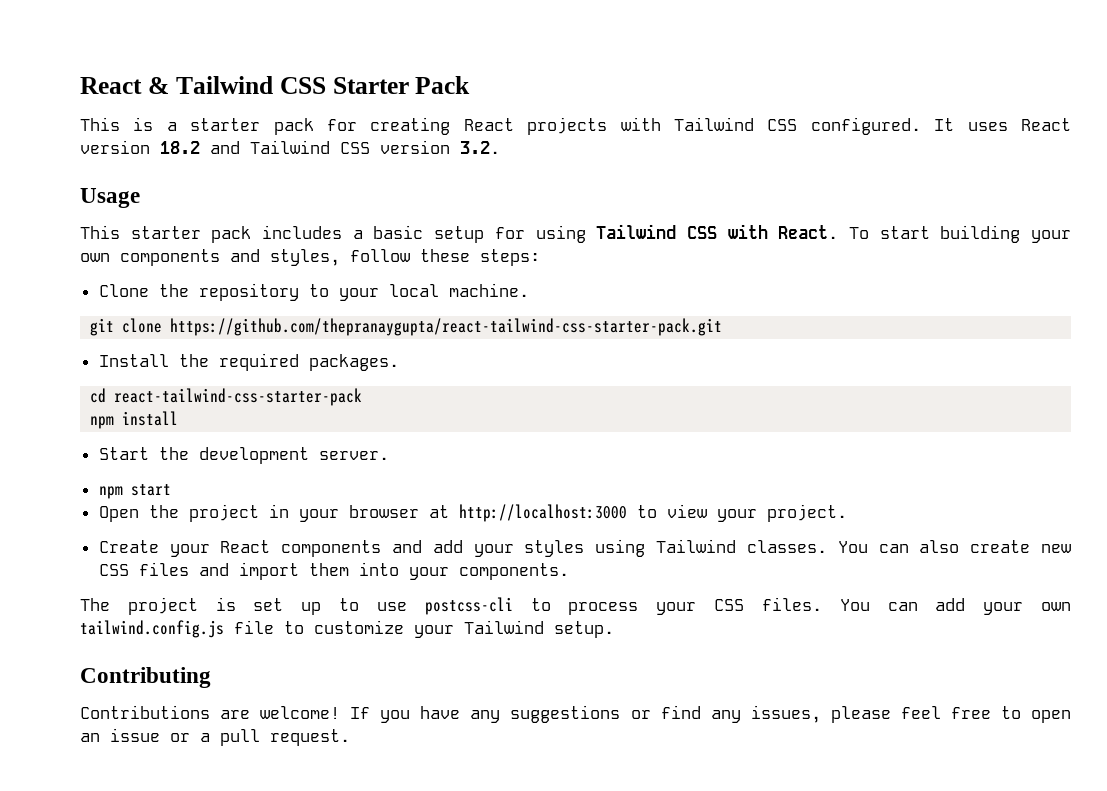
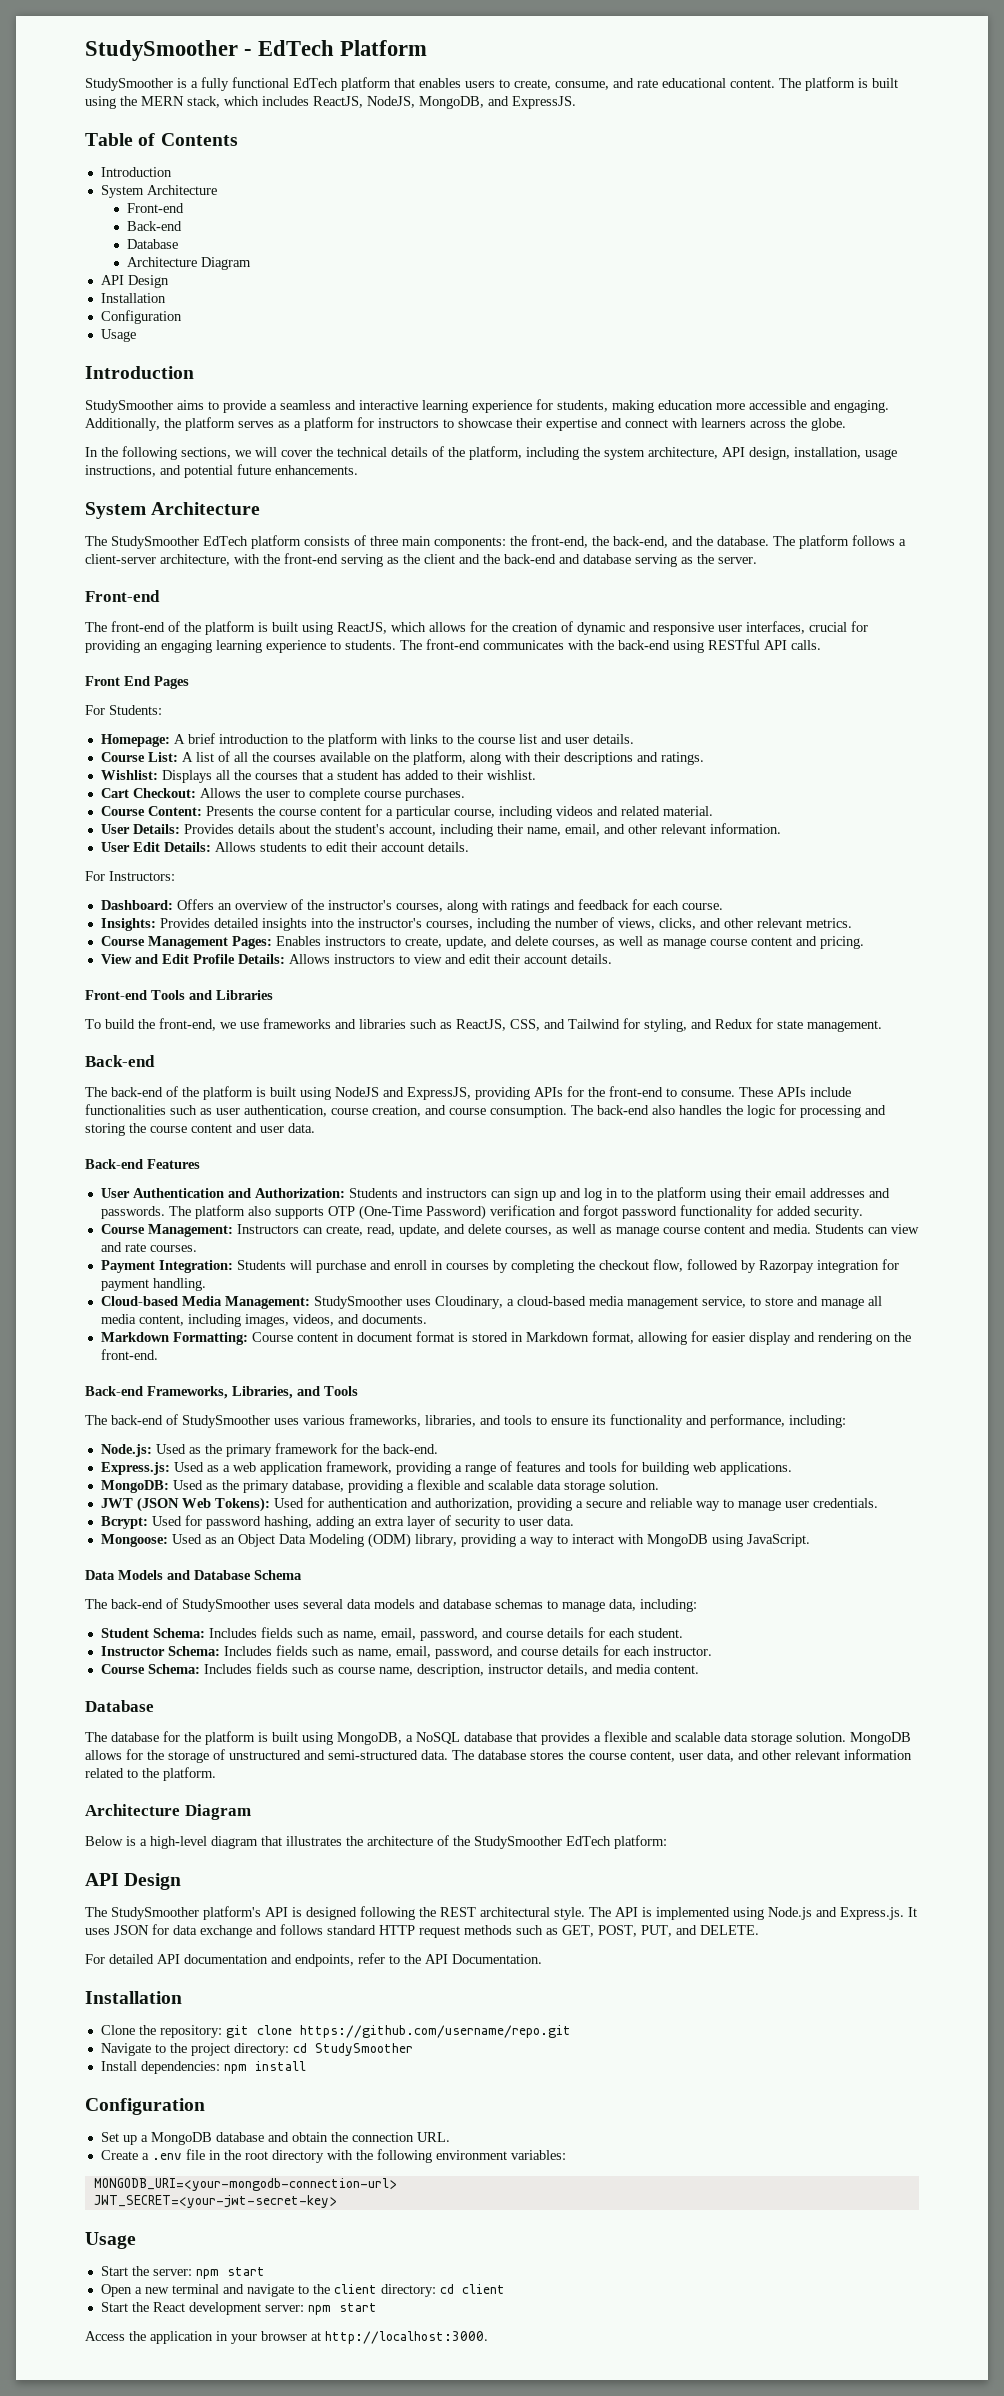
[80,76,471,94] [80,117,1071,135] [80,140,500,154] [80,188,140,208] [80,224,1071,243] [80,249,540,266] [98,283,529,301] [90,318,723,336] [98,353,399,371] [90,388,363,406] [90,411,179,429] [98,447,389,464] React & Tailwind CSS Starter Pack // This is a starter pack for creating React projects with Tailwind CSS configured. It uses React version 18.2 and Tailwind CSS version 3.2. // Usage // This starter pack includes a basic setup for using Tailwind CSS with React. To start building your own components and styles, follow these steps: // Clone the repository to your local machine. // git clone https://github.com/thepranaygupta/react-tailwind-css-starter-pack.git // Install the required packages. // cd react-tailwind-css-starter-pack // npm install // Start the development server. // -> [85,40,428,61] [85,77,898,91] [85,96,576,109] [85,133,238,146] [100,167,172,177] [100,185,217,198] [127,203,185,213] [127,221,183,231] [127,239,179,249] [127,257,252,270] [100,275,169,288] [100,293,166,303] [100,310,182,324] [100,329,136,342] [85,366,194,379] [85,399,889,413] [85,417,846,431] [85,446,897,460] [85,464,358,478] [85,502,261,519] [85,535,906,549] [85,553,757,567] [85,590,160,602] [85,621,868,635] [85,639,821,653] [85,676,189,689] [85,705,162,715] [100,733,634,747] [100,751,704,765] [100,770,536,783] [100,788,465,801] [100,805,713,819] [100,823,781,837] [100,842,469,852] [85,871,175,881] [100,899,723,913] [100,917,852,931] [100,936,864,949] [100,954,612,964] [85,990,273,1000] [85,1018,882,1032] [85,1055,155,1067] [85,1086,851,1100] [85,1104,886,1118] [85,1123,315,1136] [85,1159,200,1169] [100,1187,890,1201] [100,1205,863,1220] [100,1224,919,1237] [100,1242,197,1252] [100,1259,899,1273] [100,1278,206,1291] [100,1296,882,1309] [100,1314,427,1327] [100,1331,911,1345] [100,1349,158,1360] [85,1386,358,1399] [85,1414,846,1428] [100,1443,438,1457] [100,1461,792,1475] [100,1479,659,1493] [100,1497,878,1512] [100,1515,574,1529] [100,1533,810,1548] [85,1570,302,1580] [85,1598,697,1612] [100,1627,683,1641] [100,1645,712,1659] [100,1663,699,1677] [85,1700,154,1712] [85,1731,911,1745] [85,1749,912,1763] [85,1767,216,1781] [85,1804,251,1820] [85,1835,667,1849] [85,1873,182,1890] [85,1906,917,1920] [85,1924,759,1938] [85,1953,542,1967] [85,1991,182,2004] [100,2025,571,2038] [100,2043,413,2056] [100,2061,306,2074] [85,2098,205,2115] [100,2132,450,2145] [100,2149,566,2163] [93,2178,397,2191] [93,2195,337,2208] [85,2232,136,2249] [100,2266,192,2276] StudySmoother - EdTech Platform // StudySmoother is a fully functional EdTech platform that enables users to create, consume, and rate educational content. The platform is built using the MERN stack, which includes ReactJS, NodeJS, MongoDB, and ExpressJS. // Table of Contents // Introduction // System Architecture // Front-end // Back-end // Database // Architecture Diagram // API Design // Installation // Configuration // Usage // Introduction // StudySmoother aims to provide a seamless and interactive learning experience for students, making education more accessible and engaging. Additionally, the platform serves as a platform for instructors to showcase their expertise and connect with learners across the globe. // In the following sections, we will cover the technical details of the platform, including the system architecture, API design, installation, usage instructions, and potential future enhancements. // System Architecture // The StudySmoother EdTech platform consists of three main components: the front-end, the back-end, and the database. The platform follows a client-server architecture, with the front-end serving as the client and the back-end and database serving as the server. // Front-end // The front-end of the platform is built using ReactJS, which allows for the creation of dynamic and responsive user interfaces, crucial for providing an engaging learning experience to students. The front-end communicates with the back-end using RESTful API calls. // Front End Pages // For Students: // Homepage: A brief introduction to the platform with links to the course list and user details. // Course List: A list of all the courses available on the platform, along with their descriptions and ratings. // Wishlist: Displays all the courses that a student has added to their wishlist. // Cart Checkout: Allows the user to complete course purchases. // Course Content: Presents the course content for a particular course, including videos and related material. // User Details: Provides details about the student's account, including their name, email, and other relevant information. // User Edit Details: Allows students to edit their account details. // For Instructors: // Dashboard: Offers an overview of the instructor's courses, along with ratings and feedback for each course. // Insights: Provides detailed insights into the instructor's courses, including the number of views, clicks, and other relevant metrics. // Course Management Pages: Enables instructors to create, update, and delete courses, as well as manage course content and pricing. // View and Edit Profile Details: Allows instructors to view and edit their account details. // Front-end Tools and Libraries // To build the front-end, we use frameworks and libraries such as ReactJS, CSS, and Tailwind for styling, and Redux for state management. // Back-end // The back-end of the platform is built using NodeJS and ExpressJS, providing APIs for the front-end to consume. These APIs include functionalities such as user authentication, course creation, and course consumption. The back-end also handles the logic for processing and storing the course content and user data. // Back-end Features // User Authentication and Authorization: Students and instructors can sign up and log in to the platform using their email addresses and passwords. The platform also supports OTP (One-Time Password) verification and forgot password functionality for added security. // Course Management: Instructors can create, read, update, and delete courses, as well as manage course content and media. Students can view and rate courses. // Payment Integration: Students will purchase and enroll in courses by completing the checkout flow, followed by Razorpay integration for payment handling. // Cloud-based Media Management: StudySmoother uses Cloudinary, a cloud-based media management service, to store and manage all media content, including images, videos, and documents. // Markdown Formatting: Course content in document format is stored in Markdown format, allowing for easier display and rendering on the front-end. // Back-end Frameworks, Libraries, and Tools // The back-end of StudySmoother uses various frameworks, libraries, and tools to ensure its functionality and performance, including: // Node.js: Used as the primary framework for the back-end. // Express.js: Used as a web application framework, providing a range of features and tools for building web applications. // MongoDB: Used as the primary database, providing a flexible and scalable data storage solution. // JWT (JSON Web Tokens): Used for authentication and authorization, providing a secure and reliable way to manage user credentials. // Bcrypt: Used for password hashing, adding an extra layer of security to user data. // Mongoose: Used as an Object Data Modeling (ODM) library, providing a way to interact with MongoDB using JavaScript. // Data Models and Database Schema // The back-end of StudySmoother uses several data models and database schemas to manage data, including: // Student Schema: Includes fields such as name, email, password, and course details for each student. // Instructor Schema: Includes fields such as name, email, password, and course details for each instructor. // Course Schema: Includes fields such as course name, description, instructor details, and media content. // Database // The database for the platform is built using MongoDB, a NoSQL database that provides a flexible and scalable data storage solution. MongoDB allows for the storage of unstructured and semi-structured data. The database stores the course content, user data, and other relevant information related to the platform. // Architecture Diagram // Below is a high-level diagram that illustrates the architecture of the StudySmoother EdTech platform: // API Design // The StudySmoother platform's API is designed following the REST architectural style. The API is implemented using Node.js and Express.js. It uses JSON for data exchange and follows standard HTTP request methods such as GET, POST, PUT, and DELETE. // For detailed API documentation and endpoints, refer to the API Documentation. // Installation // Clone the repository: git clone https://github.com/username/repo.git // Navigate to the project directory: cd StudySmoother // Install dependencies: npm install // Configuration // Set up a MongoDB database and obtain the connection URL. // Create a .env file in the root directory with the following environment variables: // MONGODB_URI=<your-mongodb-connection-url> // JWT_SECRET=<your-jwt-secret-key> // Usage // Start the server:
[148,504,847,522] [98,539,1072,557] [98,562,569,580] [80,597,1072,615] [80,620,614,638] [80,667,211,688] [80,705,1071,723] [80,728,350,746] the project in your browser at http://localhost:3000 to view your project. // Create your React components and add your styles using Tailwind classes. You can also create new CSS files and import them into your components. // The project is set up to use postcss-cli to process your CSS files. You can add your own tailwind.config.js file to customize your Tailwind setup. // Contributing // Contributions are welcome! If you have any suggestions or find any issues, please feel free to open an issue or a pull request. -> [134,2284,505,2297] [100,2302,377,2315] [85,2331,488,2344] a new terminal and navigate to the client directory: cd client // Start the React development server: npm start // Access the application in your browser at http://localhost:3000.

